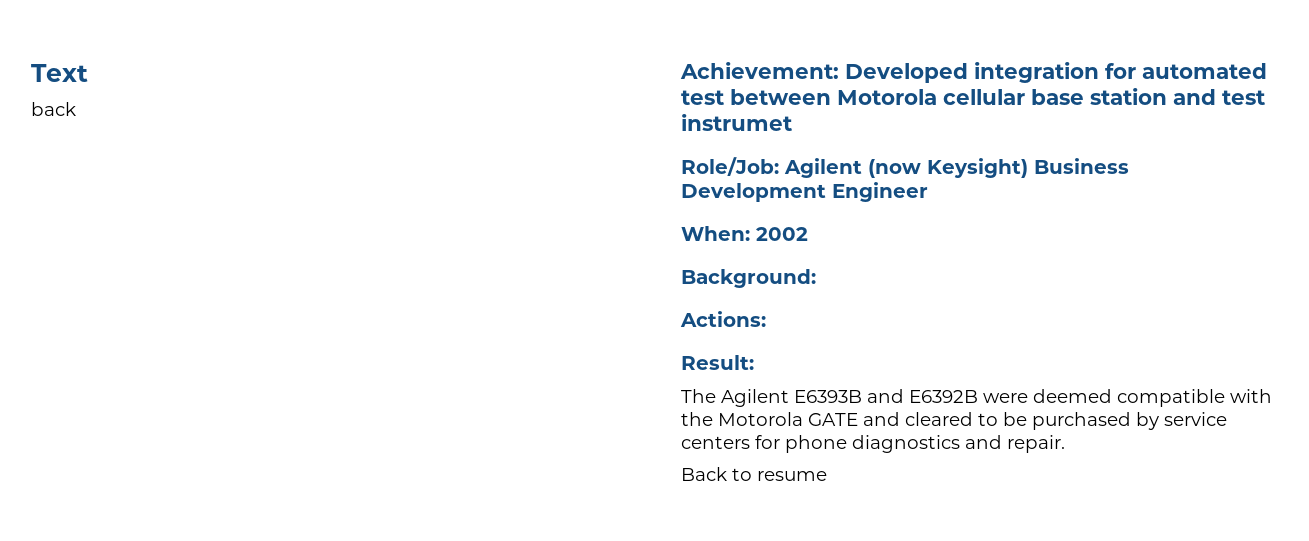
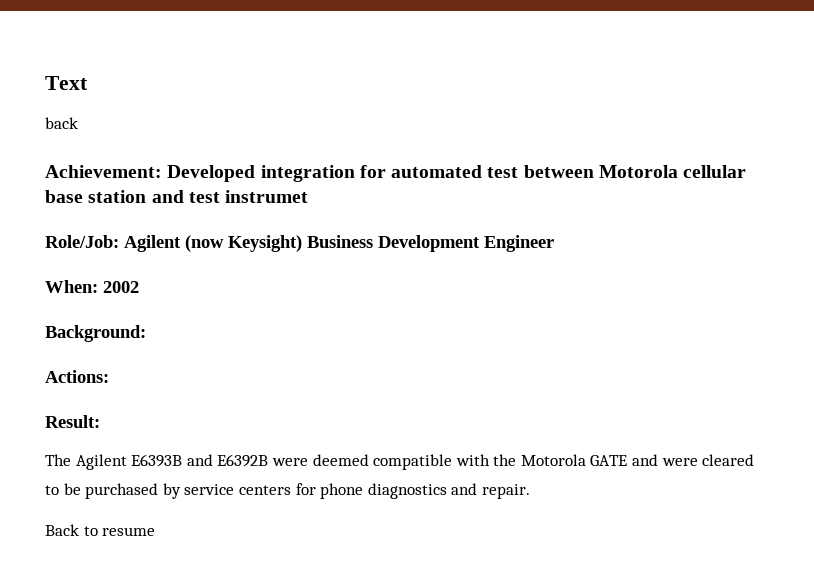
(900, 419) none -> [661,458,698,466] were

